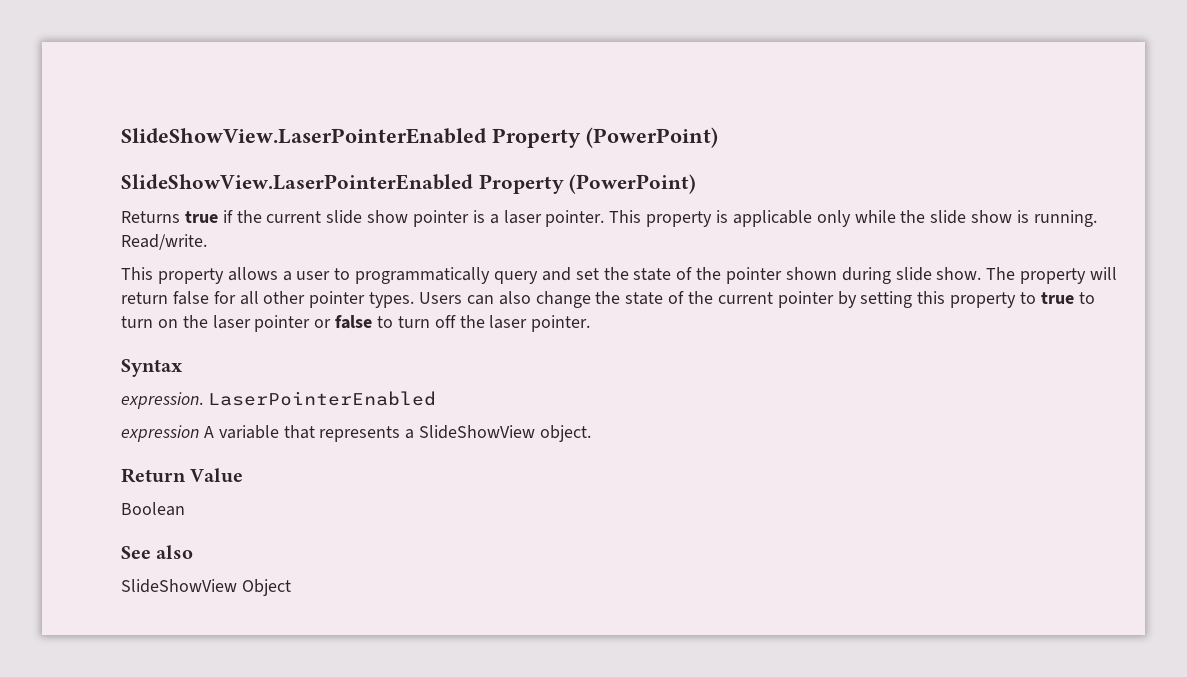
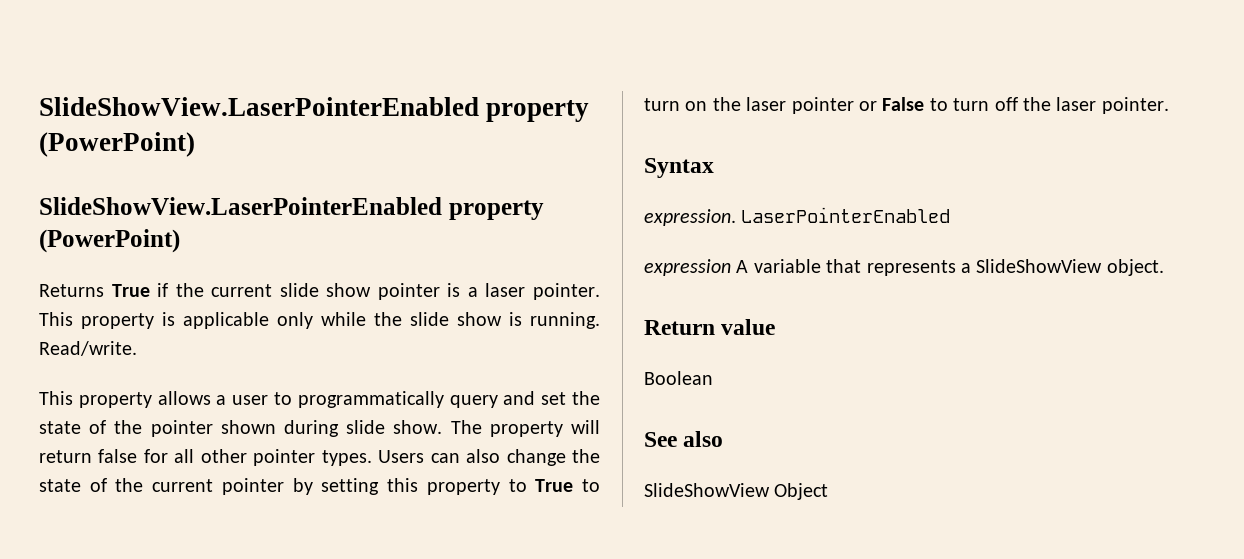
[121,128,581,148] SlideShowView.LaserPointerEnabled Property -> [39,97,590,122] SlideShowView.LaserPointerEnabled property
[478,174,564,194] Property -> [448,200,544,220] property
[184,211,218,223] true -> [111,284,150,297] True
[1040,292,1074,304] true -> [535,479,574,492] True
[335,315,373,329] false -> [882,97,925,111] False
[190,468,244,483] Value -> [721,319,776,335] value

